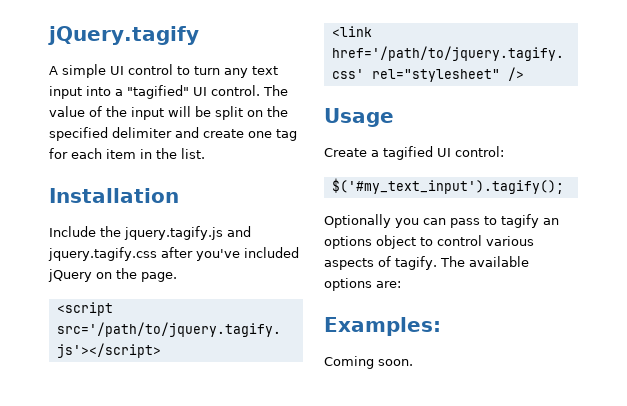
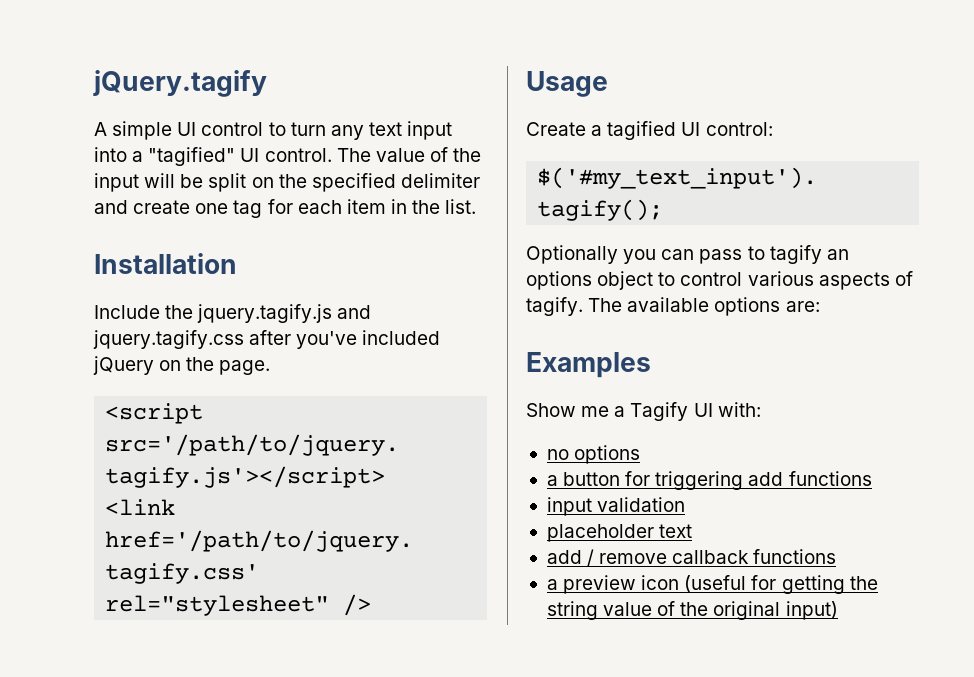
[324,317,441,336] [324,356,413,369] Examples: // Coming soon. -> [526,352,651,378] [526,402,761,421] [546,445,641,464] [546,471,872,490] [546,497,686,516] [546,524,693,542] [546,549,837,566] [546,575,878,594] [546,601,838,620] Examples // Show me a Tagify UI with: // no options // a button for triggering add functions // input validation // placeholder text // add / remove callback functions // a preview icon (useful for getting the string value of the original input)

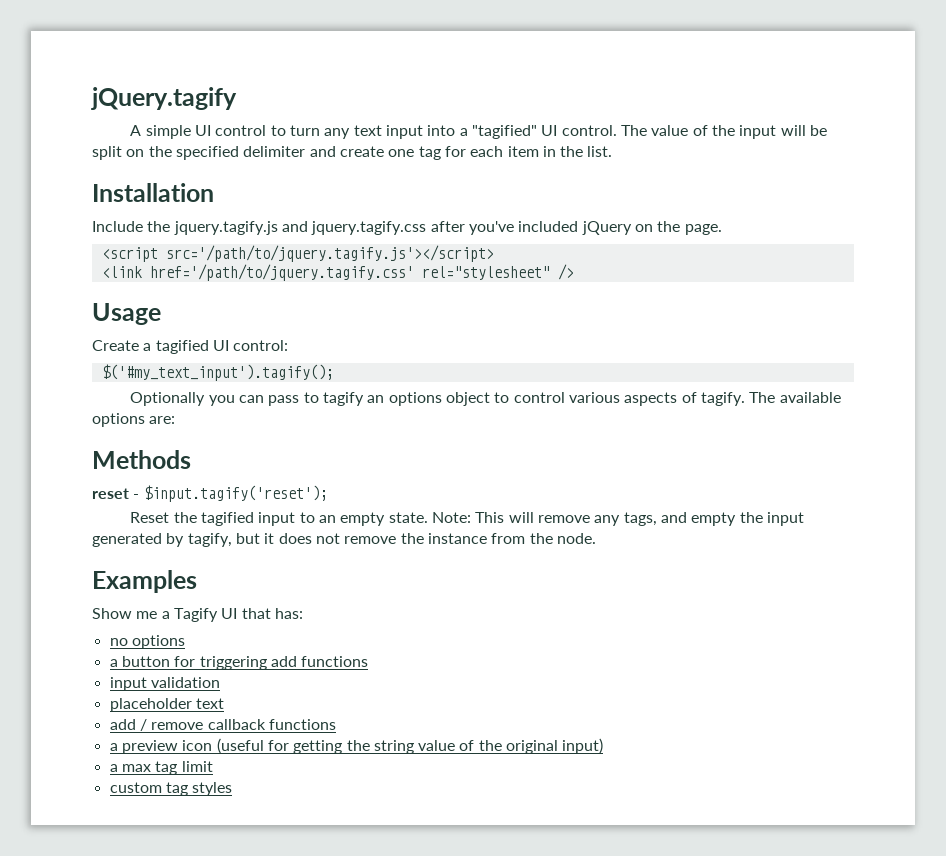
(820, 306) none -> [92,450,191,469] [92,485,328,502] [130,512,804,526] [92,533,596,547] // Methods // reset - $input.tagify('reset'); // Reset the tagified input to an empty state. Note: This will remove any tags, and empty the input generated by tagify, but it does not remove the instance from the node.
[717,402,761,417] with: -> [241,608,303,619] that has:
(838, 610) none -> [109,761,213,775] [109,782,233,796] // a max tag limit // custom tag styles

